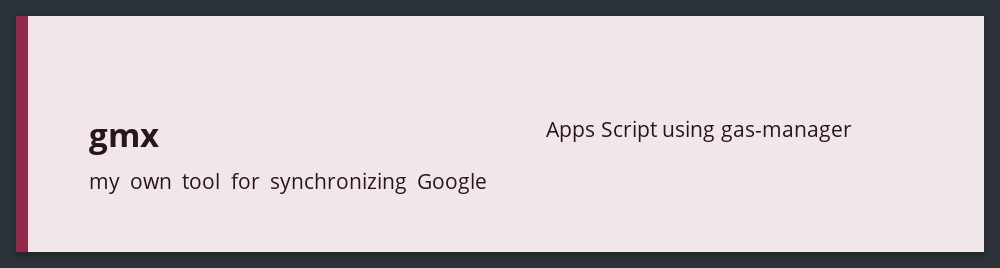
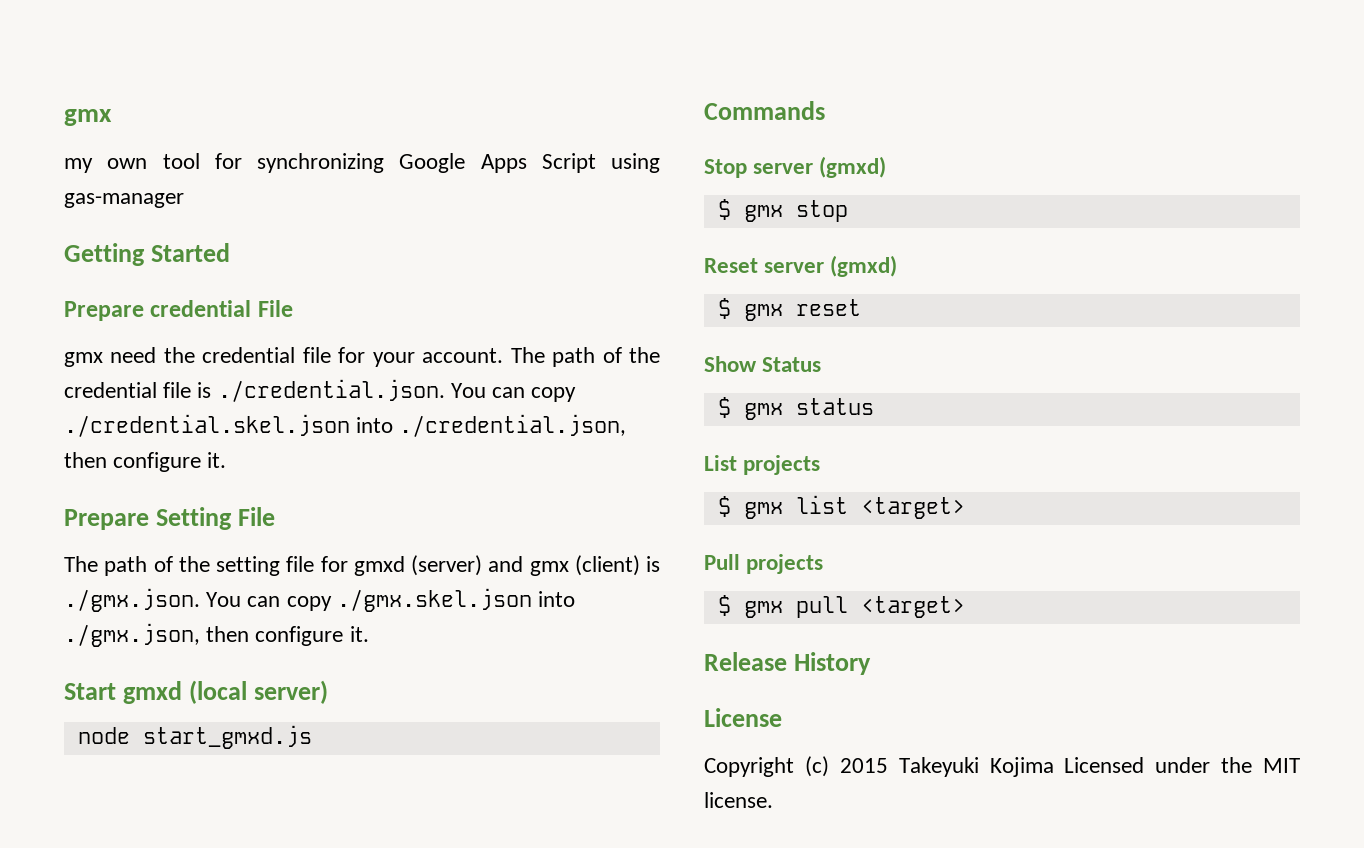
(853, 133) none -> [64,243,230,266] [64,300,293,321] [64,347,660,367] [64,379,577,402] [64,414,627,437] [64,452,227,472] [64,507,275,530] [64,555,660,576] [64,588,576,612] [64,623,369,647] [64,680,328,704] [77,725,312,749] [704,101,825,120] [704,156,887,178] [717,199,848,222] [704,255,898,277] [717,298,861,321] [704,356,822,372] [717,397,874,420] [704,455,821,475] [717,495,965,519] [704,554,824,574] [717,595,965,618] [704,652,871,675] [704,708,782,727] [704,756,1300,777] [704,792,773,808] // Getting Started // Prepare credential File // gmx need the credential file for your account. The path of the credential file is ./credential.json. You can copy ./credential.skel.json into ./credential.json, then configure it. // Prepare Setting File // The path of the setting file for gmxd (server) and gmx (client) is ./gmx.json. You can copy ./gmx.skel.json into ./gmx.json, then configure it. // Start gmxd (local server) // node start_gmxd.js // Commands // Stop server (gmxd) // $ gmx stop // Reset server (gmxd) // $ gmx reset // Show Status // $ gmx status // List projects // $ gmx list <target> // Pull projects // $ gmx pull <target> // Release History // License // Copyright (c) 2015 Takeyuki Kojima Licensed under the MIT license.

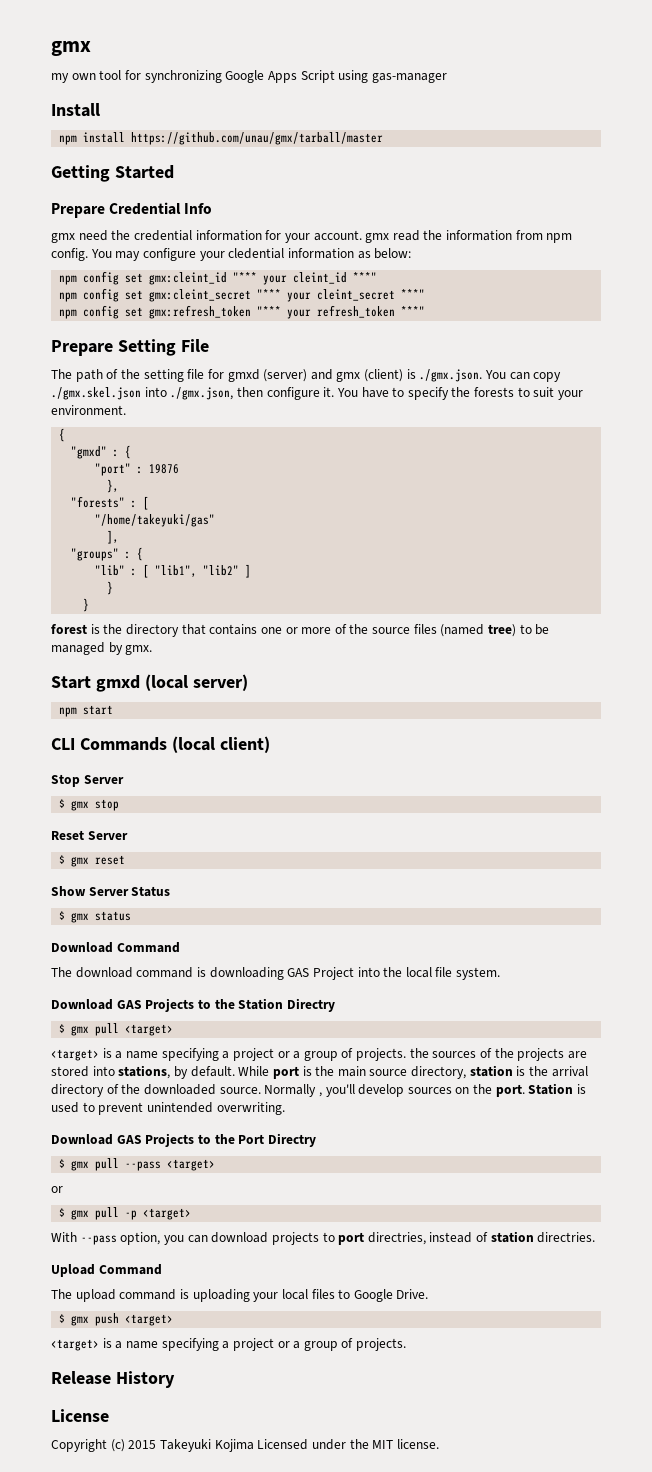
(184, 200) none -> [51,103,100,117] [59,132,384,145] // Install // npm install https://github.com/unau/gmx/tarball/master
[150,300,293,317] credential File -> [109,202,213,215] Credential Info
[302,347,331,363] file -> [195,230,262,241] information
[510,347,660,367] [64,379,577,402] [64,414,627,437] [64,452,227,472] The path of the credential file is ./credential.json. You can copy ./credential.skel.json into ./credential.json, then configure it. -> [365,230,573,243] [51,248,412,261] [59,271,378,285] [59,288,426,302] [59,305,426,319] gmx read the information from npm config. You may configure your cledential information as below: // npm config set gmx:cleint_id "*** your cleint_id ***" // npm config set gmx:cleint_secret "*** your cleint_secret ***" // npm config set gmx:refresh_token "*** your refresh_token ***"
(369, 634) none -> [336,387,584,400] [51,405,126,415] [59,428,66,442] [71,445,132,459] [95,463,180,476] [107,479,120,493] [71,496,150,510] [95,514,216,527] [107,530,120,544] [71,547,144,561] [95,564,252,578] [107,581,114,595] [83,598,90,612] [51,624,550,637] [51,642,153,655] You have to specify the forests to suit your environment. // { // "gmxd" : { // "port" : 19876 // }, // "forests" : [ // "/home/takeyuki/gas" // ], // "groups" : { // "lib" : [ "lib1", "lib2" ] // } // } // forest is the directory that contains one or more of the source files (named tree) to be managed by gmx.
[77,725,312,749] node start_gmxd.js // -> [59,705,114,717] [51,738,75,750] npm start // CLI
(825, 110) none -> [171,736,270,753] (local client)
[753,156,887,178] server (gmxd) -> [83,775,124,784] Server
[764,255,898,277] server (gmxd) -> [87,831,128,840] Server
(757, 364) none -> [88,887,129,896] Server
[704,455,821,475] [717,495,965,519] [704,554,824,574] [717,595,965,618] List projects // $ gmx list <target> // Pull projects // $ gmx pull <target> -> [51,942,180,953] [51,967,501,980] [51,998,335,1012] [59,1023,174,1036] [51,1048,587,1061] [51,1065,588,1079] [51,1083,587,1097] [51,1102,285,1115] [51,1133,316,1147] [59,1158,216,1171] [51,1186,63,1193] [59,1207,192,1220] [51,1231,596,1245] [51,1264,162,1277] [51,1289,429,1302] [59,1313,174,1326] [51,1338,407,1351] Download Command // The download command is downloading GAS Project into the local file system. // Download GAS Projects to the Station Directry // $ gmx pull <target> // <target> is a name specifying a project or a group of projects. the sources of the projects are stored into stations, by default. While port is the main source directory, station is the arrival directory of the downloaded source. Normally , you'll develop sources on the port. Station is used to prevent unintended overwriting. // Download GAS Projects to the Port Directry // $ gmx pull --pass <target> // or // $ gmx pull -p <target> // With --pass option, you can download projects to port directries, instead of station directries. // Upload Command // The upload command is uploading your local files to Google Drive. // $ gmx push <target> // <target> is a name specifying a project or a group of projects.

